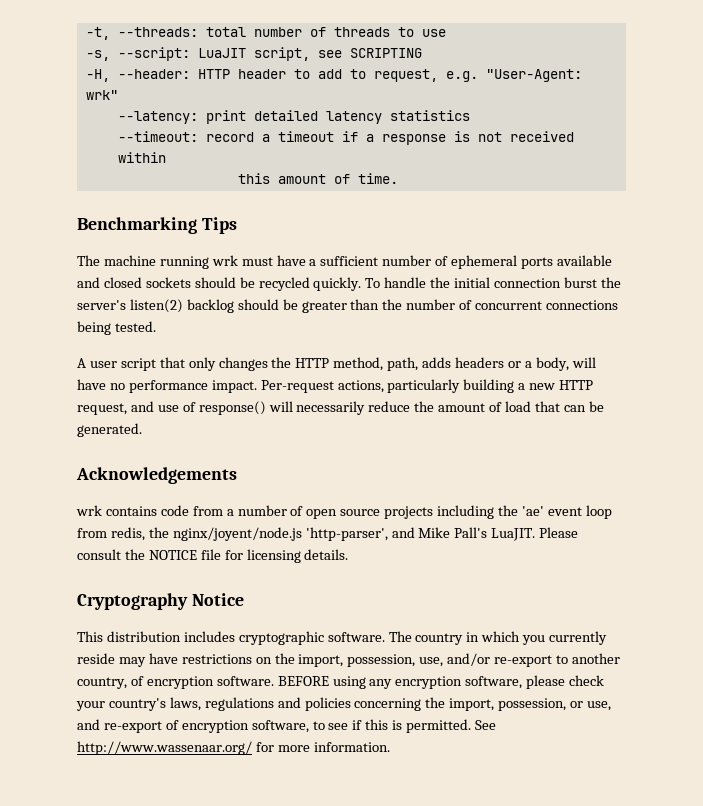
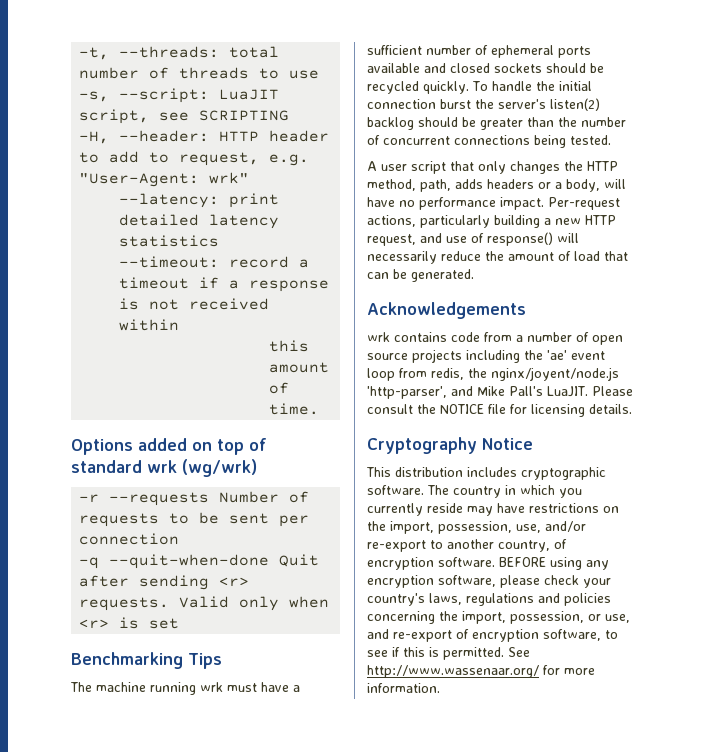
(398, 178) none -> [71,438,267,455] [71,459,257,477] [79,491,310,506] [79,512,310,527] [79,533,180,545] [79,554,320,569] [79,575,250,590] [79,596,330,611] [79,617,180,629] // Options added on top of standard wrk (wg/wrk) // -r --requests Number of requests to be sent per connection // -q --quit-when-done Quit after sending <r> requests. Valid only when <r> is set

